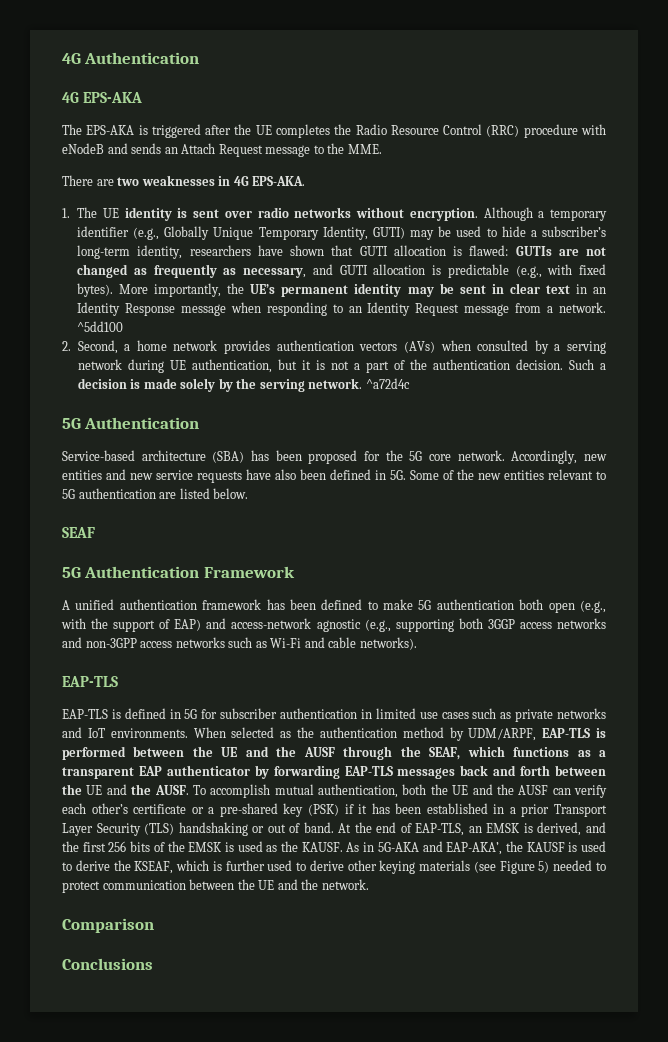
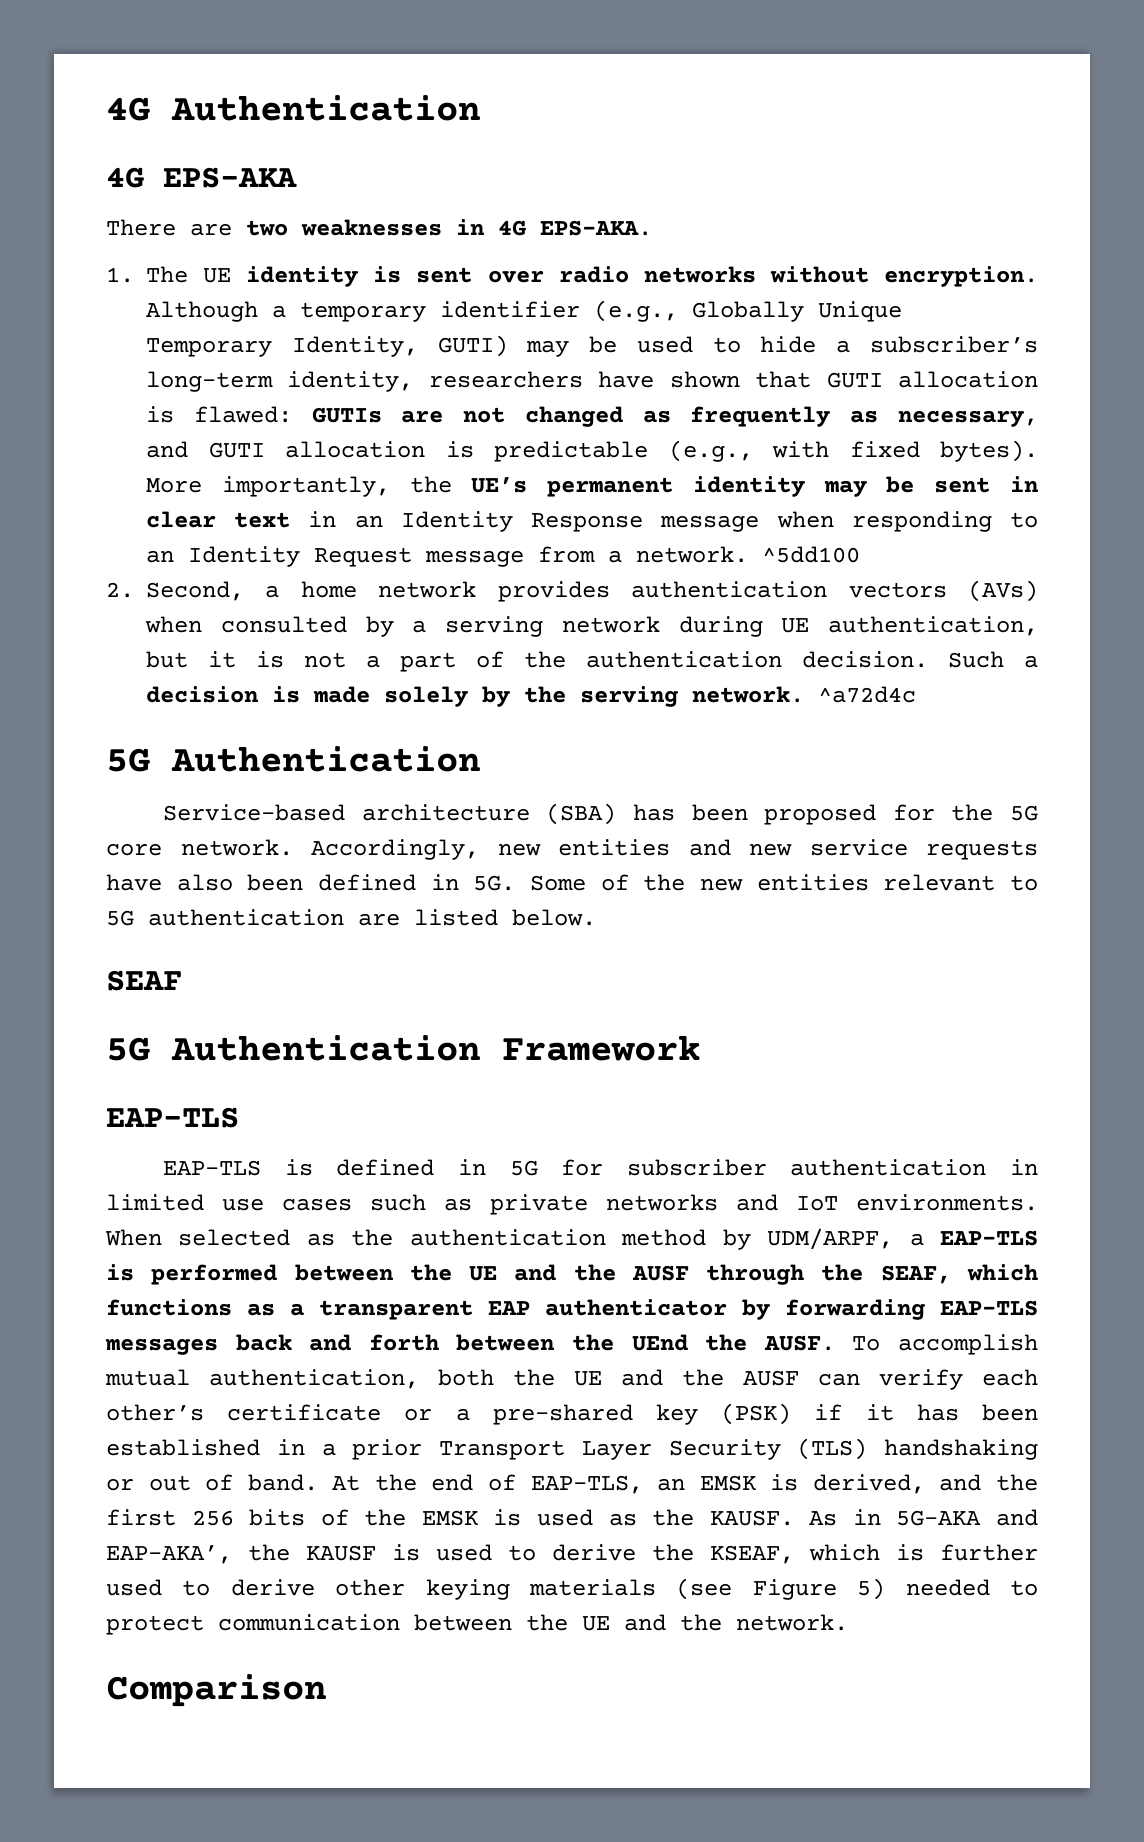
[62,124,606,138] [62,143,382,157] // The EPS-AKA is triggered after the UE completes the Radio Resource Control (RRC) procedure with eNodeB and sends an Attach Request message to the MME. -> (297, 177) none
[62,599,606,613] [61,618,607,632] [62,637,417,650] // A unified authentication framework has been defined to make 5G authentication both open (e.g., with the support of EAP) and access-network agnostic (e.g., supporting both 3GGP access networks and non-3GPP access networks such as Wi-Fi and cable networks). -> (700, 1048) none
(537, 734) none -> [909,1233,924,1246] a
[86,784,127,795] UE and -> [631,1334,688,1351] UEnd
[62,958,153,970] // Conclusions -> (326, 1690) none

